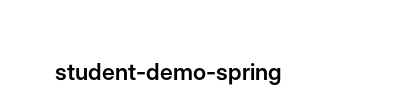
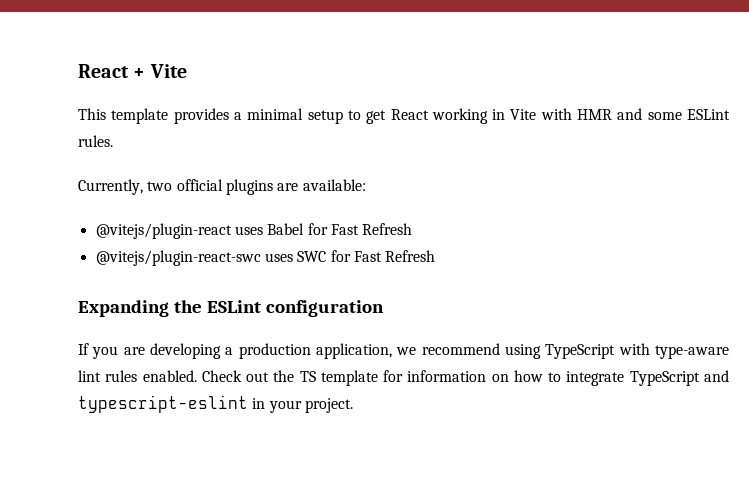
[55,63,282,85] student-demo-spring -> [78,64,187,78] [78,108,730,124] [78,135,113,147] [78,179,366,195] [95,223,413,239] [95,250,436,266] [78,300,384,317] [78,343,729,359] [78,370,729,386] [78,395,353,413] React + Vite // This template provides a minimal setup to get React working in Vite with HMR and some ESLint rules. // Currently, two official plugins are available: // @vitejs/plugin-react uses Babel for Fast Refresh // @vitejs/plugin-react-swc uses SWC for Fast Refresh // Expanding the ESLint configuration // If you are developing a production application, we recommend using TypeScript with type-aware lint rules enabled. Check out the TS template for information on how to integrate TypeScript and typescript-eslint in your project.

